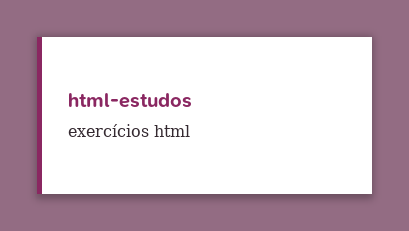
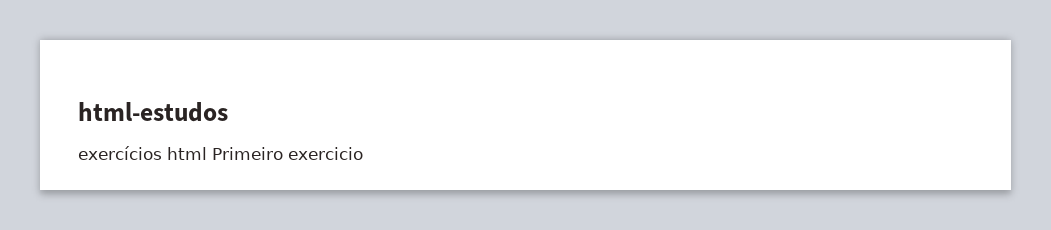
(190, 131) none -> [212,147,363,160] Primeiro exercicio

